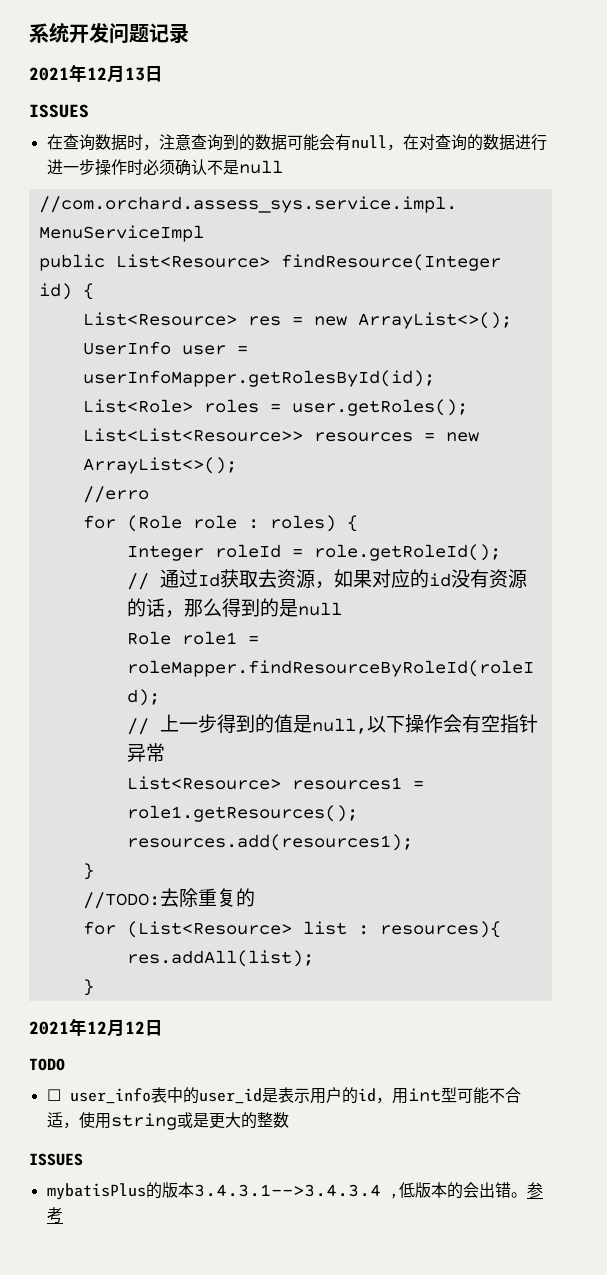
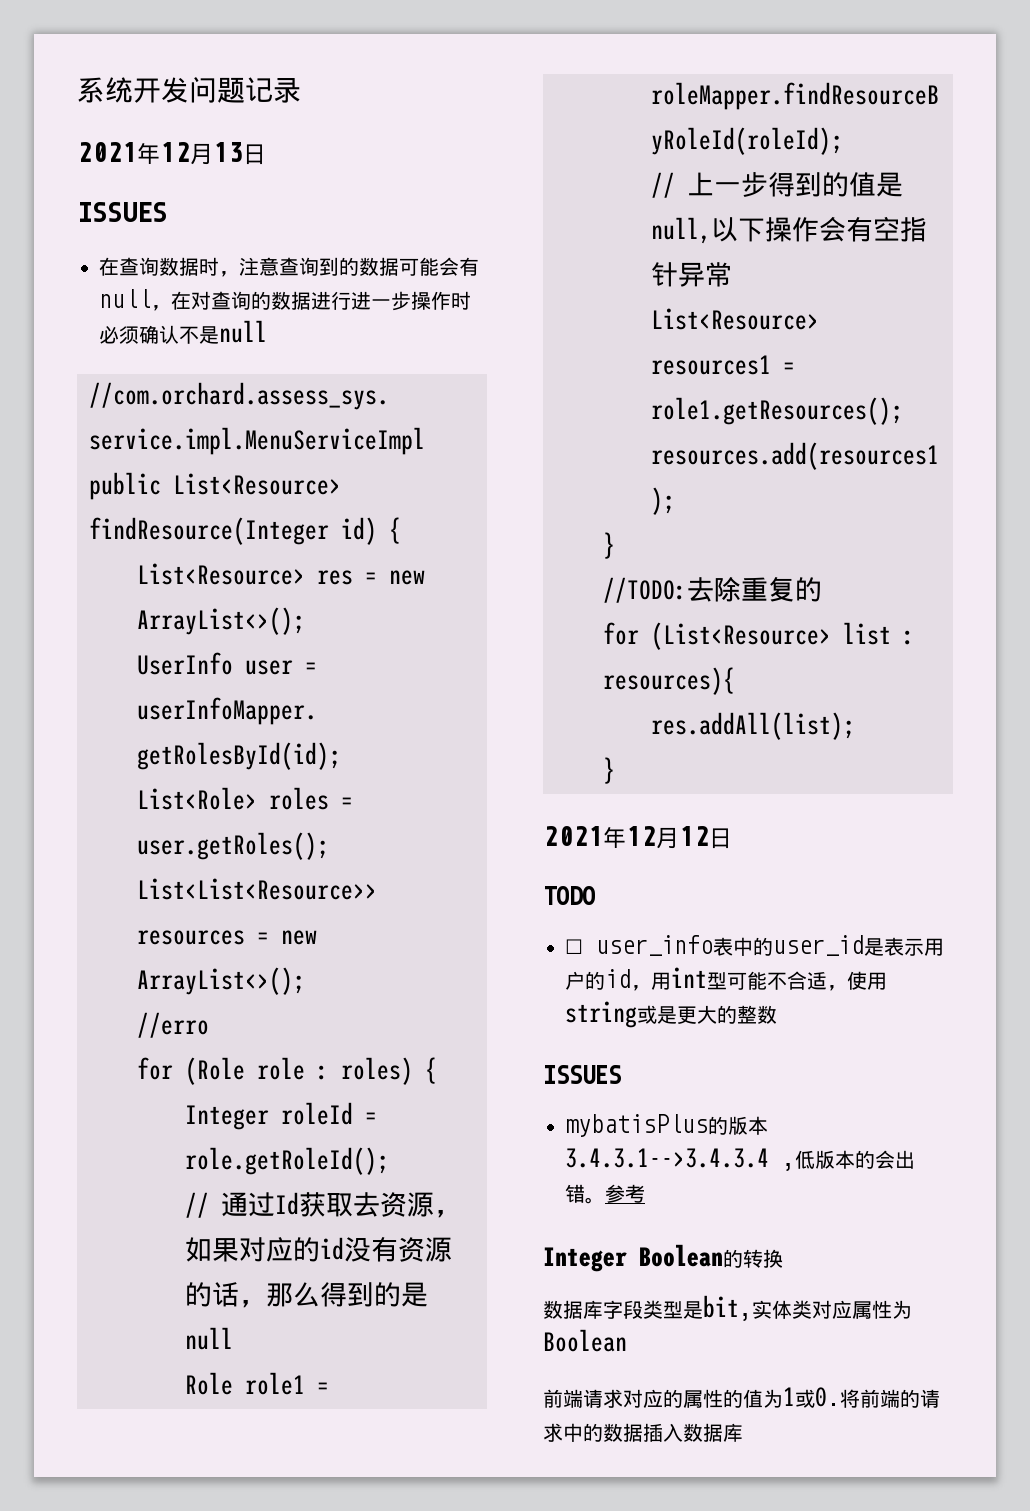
(63, 1215) none -> [543,1244,783,1272] [543,1295,912,1321] [543,1329,627,1352] [543,1387,940,1408] [543,1423,743,1442] // Integer Boolean的转换 // 数据库字段类型是bit,实体类对应属性为Boolean // 前端请求对应的属性的值为1或0.将前端的请求中的数据插入数据库

